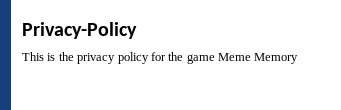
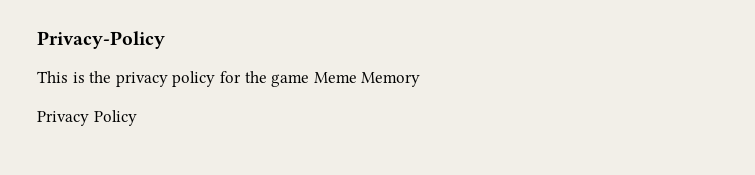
(299, 58) none -> [37,110,137,126] // Privacy Policy

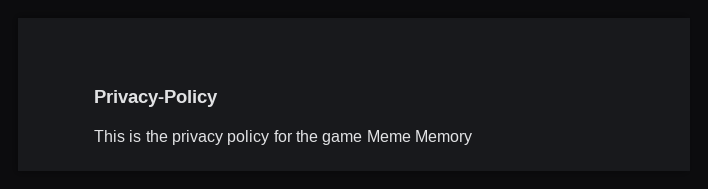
[37,110,137,126] // Privacy Policy -> (472, 137) none

